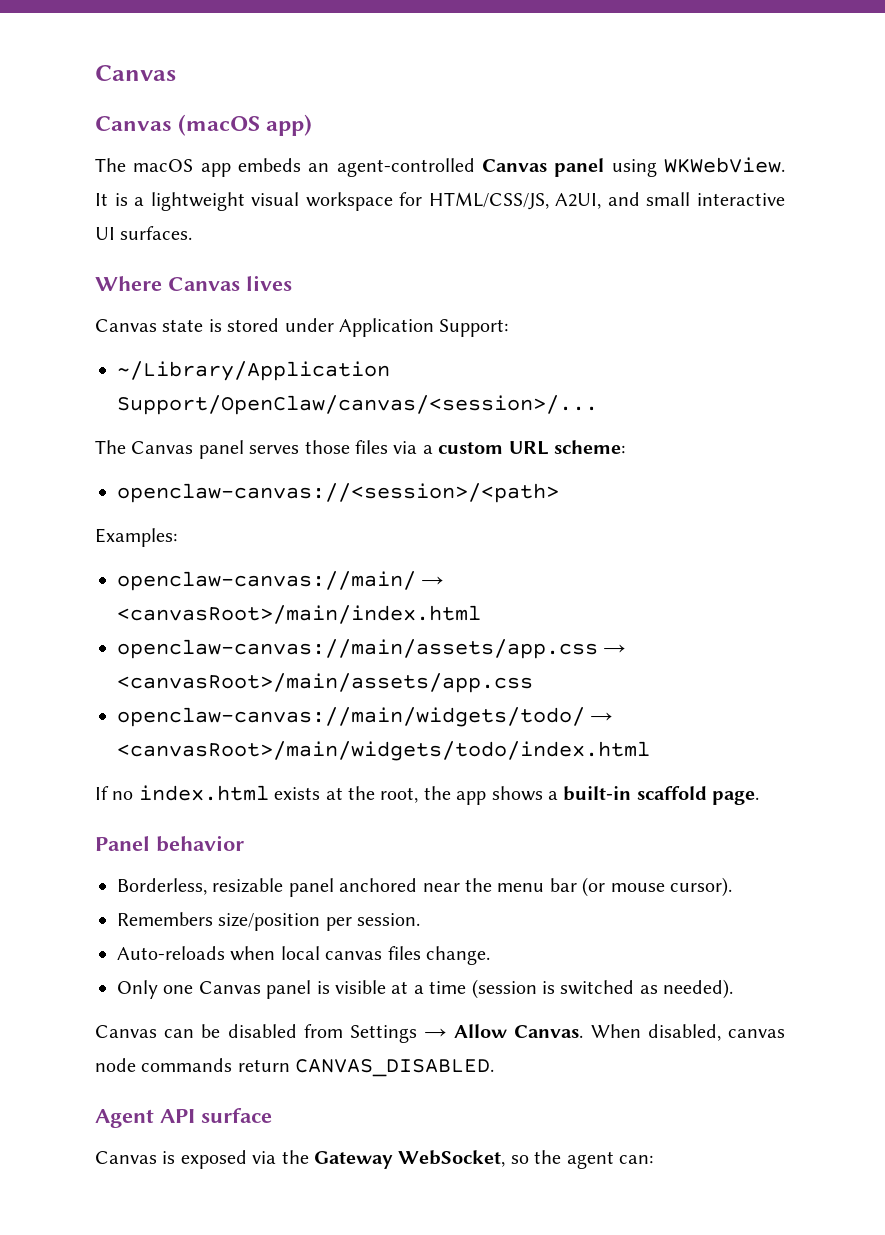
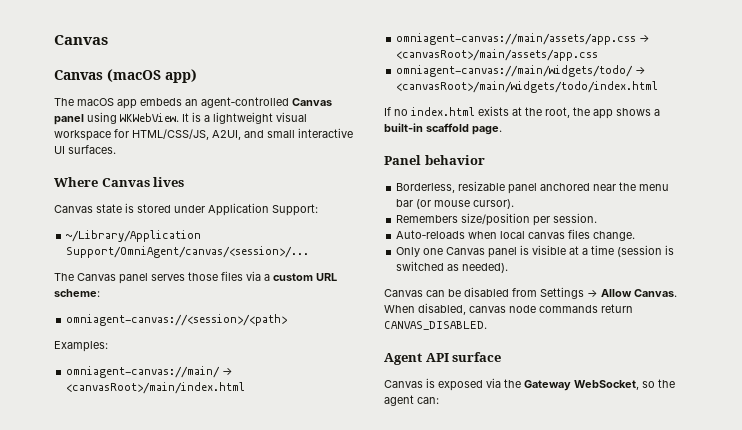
[117,395,598,415] Support/OpenClaw/canvas/<session>/... -> [66,246,310,258] Support/OmniAgent/canvas/<session>/...
[117,483,559,503] openclaw-canvas://<session>/<path> -> [66,314,288,326] omniagent-canvas://<session>/<path>
[117,571,416,591] openclaw-canvas://main/ -> [66,366,221,378] omniagent-canvas://main/
[117,639,598,659] openclaw-canvas://main/assets/app.css -> [396,33,637,45] omniagent-canvas://main/assets/app.css
[117,707,585,727] openclaw-canvas://main/widgets/todo/ -> [396,65,634,77] omniagent-canvas://main/widgets/todo/

